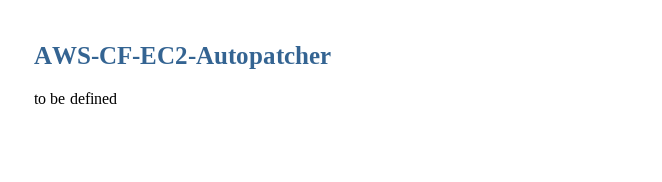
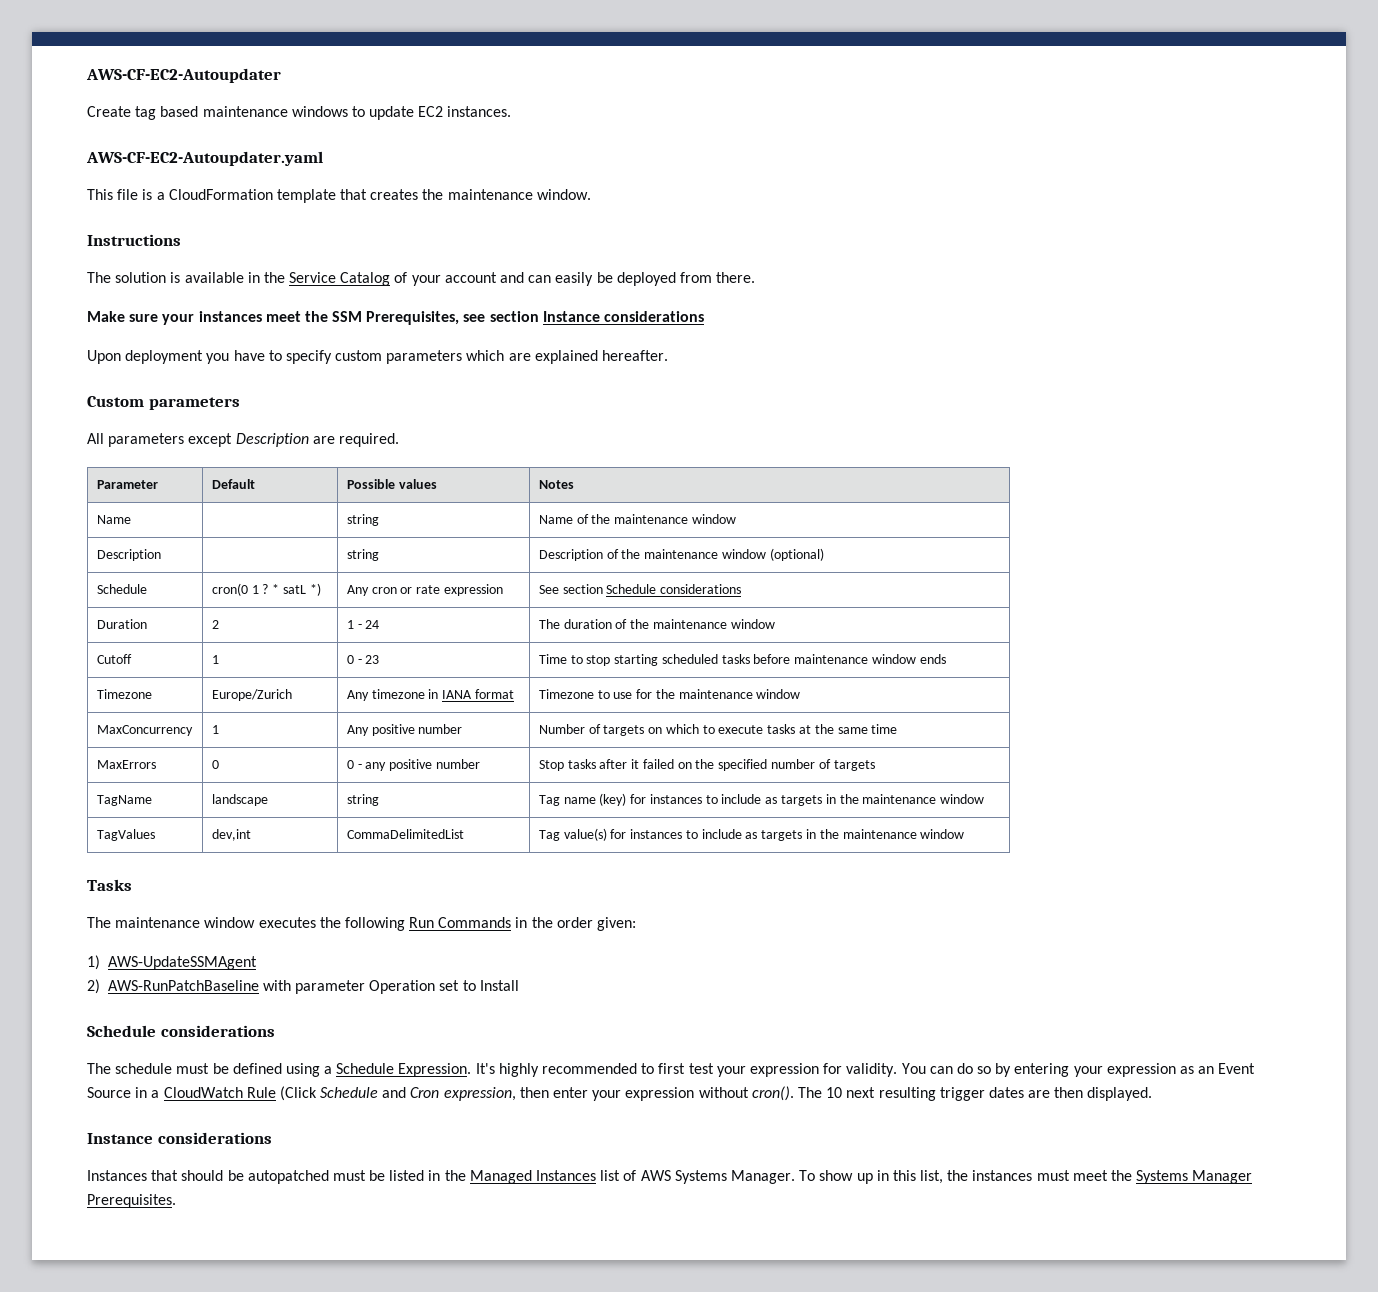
[34,46,331,69] [34,92,117,104] AWS-CF-EC2-Autopatcher // to be defined -> [86,68,281,83] [87,106,512,120] [86,151,323,166] [87,189,591,203] [87,234,181,246] [87,272,756,286] [87,311,705,325] [87,350,669,364] [87,396,240,410] [87,433,399,447] [96,480,158,489] [211,479,255,489] [346,479,437,489] [538,480,574,489] [96,515,131,524] [346,514,379,526] [538,514,736,524] [96,549,161,561] [346,549,379,561] [538,548,824,561] [96,584,147,594] [211,583,321,596] [346,584,503,596] [538,584,742,594] [96,619,147,629] [211,620,219,629] [346,620,380,629] [538,619,775,629] [96,654,132,664] [211,655,219,664] [346,655,380,664] [538,654,946,666] [96,689,152,699] [211,689,292,701] [346,689,514,701] [538,689,801,699] [96,725,193,736] [211,725,219,734] [346,724,463,736] [538,724,898,736] [96,760,156,769] [211,760,219,769] [346,759,480,771] [538,759,875,771] [96,795,152,806] [211,794,268,806] [346,794,379,806] [538,793,985,806] [96,829,155,841] [211,829,251,841] [346,829,464,839] [538,828,965,841] [87,879,132,891] [87,917,637,931] [87,955,257,970] [87,979,519,994] [87,1025,275,1037] [87,1063,1256,1077] [87,1086,1153,1101] [87,1132,272,1144] [87,1170,1253,1184] [87,1194,176,1208] AWS-CF-EC2-Autoupdater // Create tag based maintenance windows to update EC2 instances. // AWS-CF-EC2-Autoupdater.yaml // This file is a CloudFormation template that creates the maintenance window. // Instructions // The solution is available in the Service Catalog of your account and can easily be deployed from there. // Make sure your instances meet the SSM Prerequisites, see section Instance considerations // Upon deployment you have to specify custom parameters which are explained hereafter. // Custom parameters // All parameters except Description are required. // Parameter | Default | Possible values | Notes // Name | | string | Name of the maintenance window // Description | | string | Description of the maintenance window (optional) // Schedule | cron(0 1 ? * satL *) | Any cron or rate expression | See section Schedule considerations // Duration | 2 | 1 - 24 | The duration of the maintenance window // Cutoff | 1 | 0 - 23 | Time to stop starting scheduled tasks before maintenance window ends // Timezone | Europe/Zurich | Any timezone in IANA format | Timezone to use for the maintenance window // MaxConcurrency | 1 | Any positive number | Number of targets on which to execute tasks at the same time // MaxErrors | 0 | 0 - any positive number | Stop tasks after it failed on the specified number of targets // TagName | landscape | string | Tag name (key) for instances to include as targets in the maintenance window // TagValues | dev,int | CommaDelimitedList | Tag value(s) for instances to include as targets in the maintenance window // Tasks // The maintenance window executes the following Run Commands in the order given: // 1) AWS-UpdateSSMAgent // 2) AWS-RunPatchBaseline with parameter Operation set to Install // Schedule considerations // The schedule must be defined using a Schedule Expression. It's highly recommended to first test your expression for validity. You can do so by entering your expression as an Event Source in a CloudWatch Rule (Click Schedule and Cron expression, then enter your expression without cron(). The 10 next resulting trigger dates are then displayed. // Instance considerations // Instances that should be autopatched must be listed in the Managed Instances list of AWS Systems Manager. To show up in this list, the instances must meet the Systems Manager Prerequisites.

